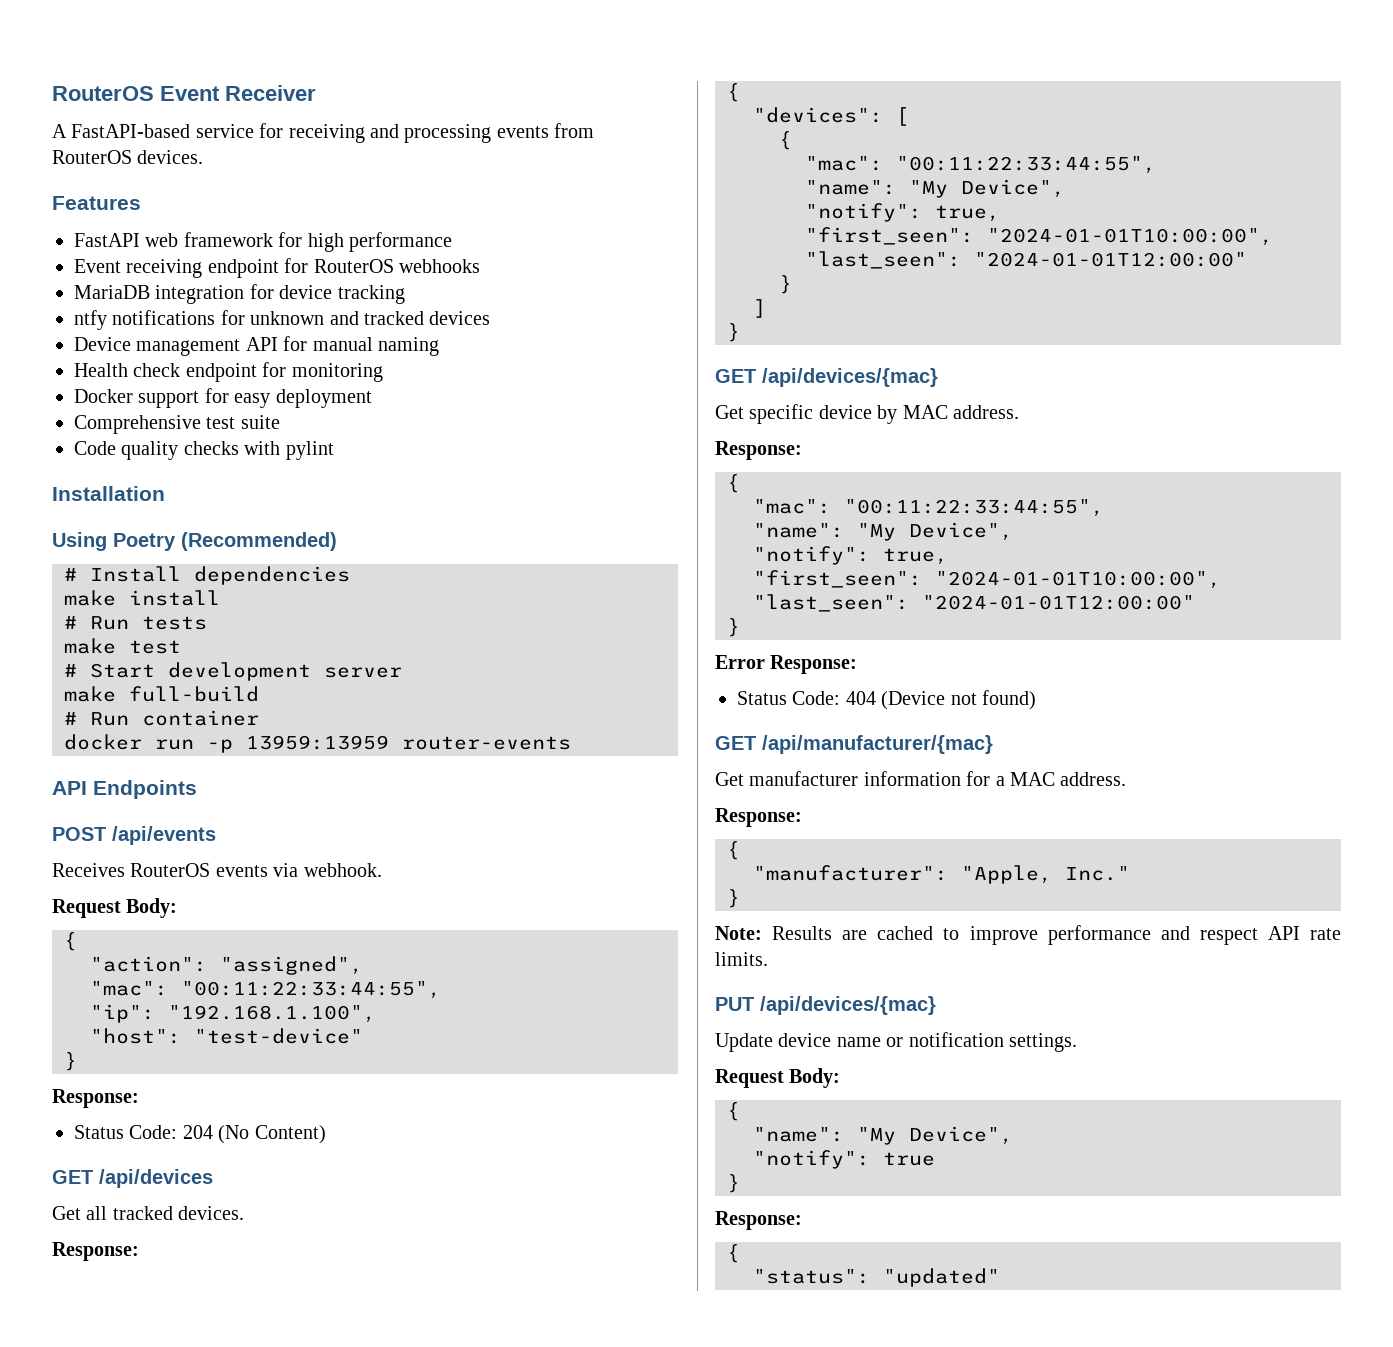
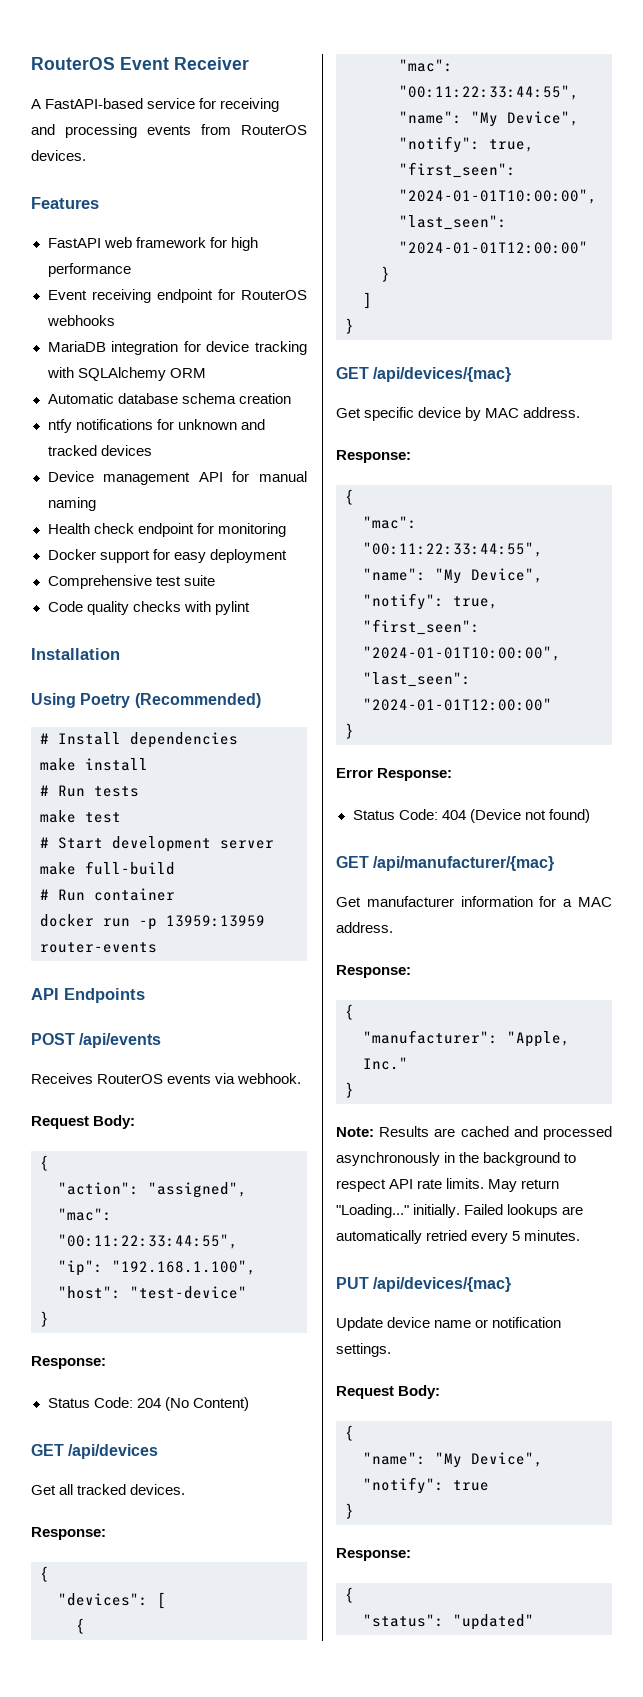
(405, 294) none -> [46,367,206,381] [47,393,291,404] with SQLAlchemy ORM // Automatic database schema creation
[943,925,1341,945] [715,952,768,966] to improve performance and respect API rate limits. -> [513,1126,612,1140] [336,1152,577,1166] [336,1178,560,1192] [336,1204,584,1218] [336,1230,581,1244] and processed asynchronously in the background to respect API rate limits. May return "Loading..." initially. Failed lookups are automatically retried every 5 minutes.

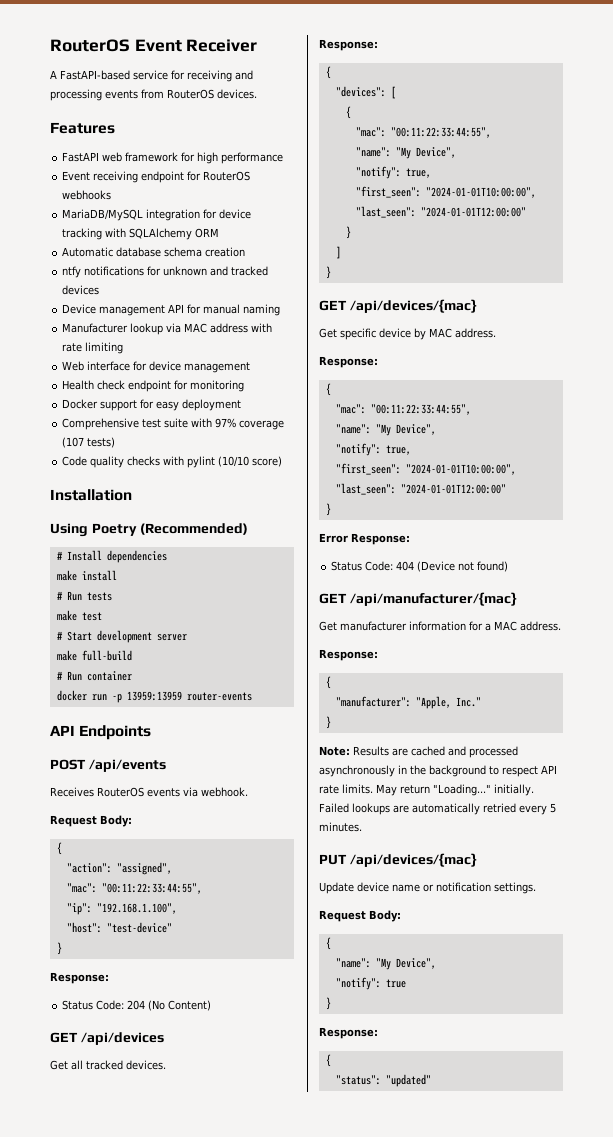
[47,341,106,352] MariaDB -> [62,209,144,221] MariaDB/MySQL
(96, 504) none -> [62,323,273,335] [62,342,124,354] [62,361,251,373] // Manufacturer lookup via MAC address with rate limiting // Web interface for device management
(215, 580) none -> [191,418,285,430] [62,437,116,448] with 97% coverage (107 tests)
(250, 608) none -> [218,456,283,467] (10/10 score)

